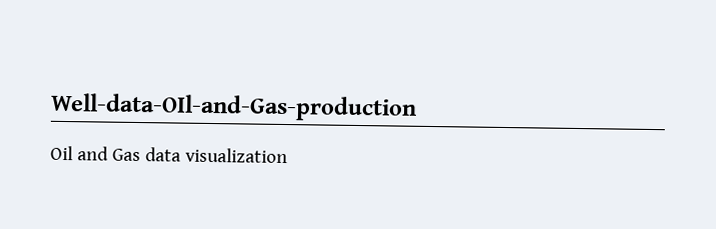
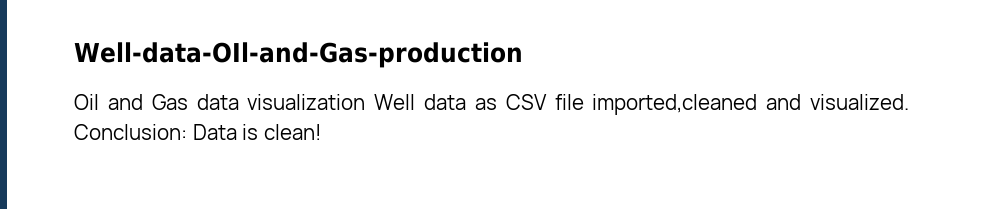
(288, 155) none -> [374,94,909,115] [74,124,321,140] Well data as CSV file imported,cleaned and visualized. Conclusion: Data is clean!

